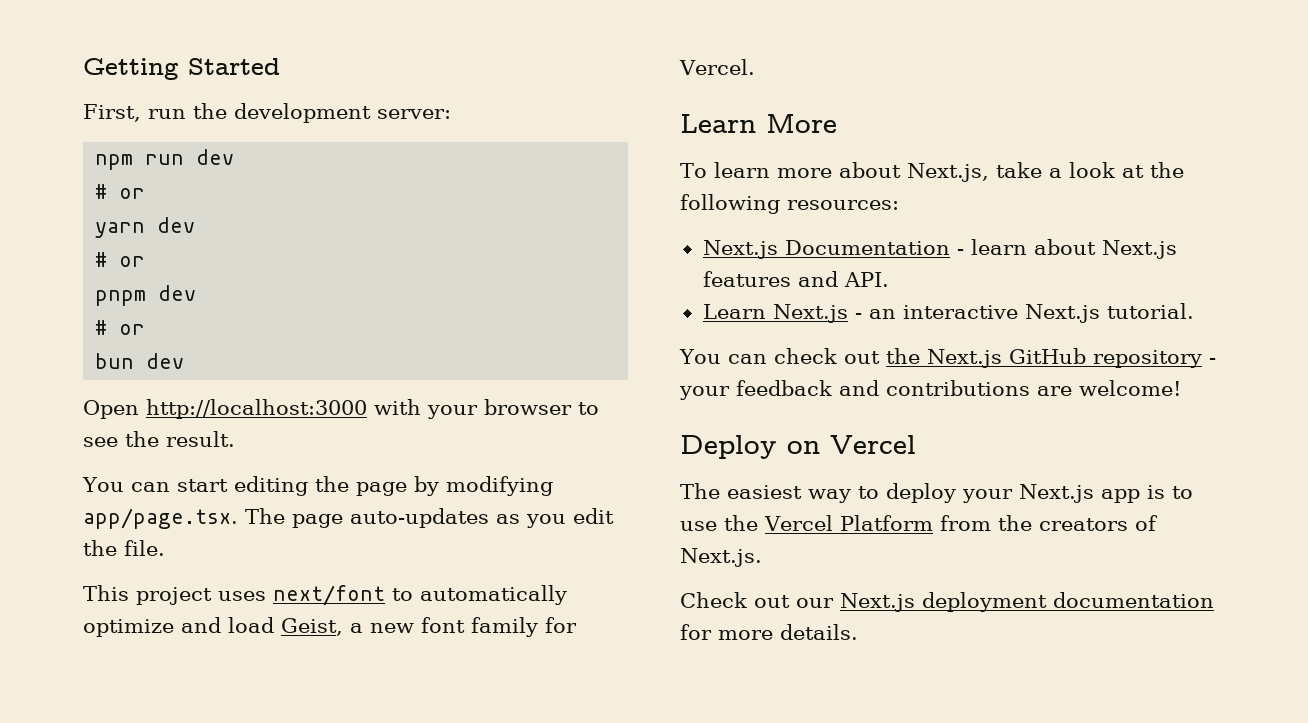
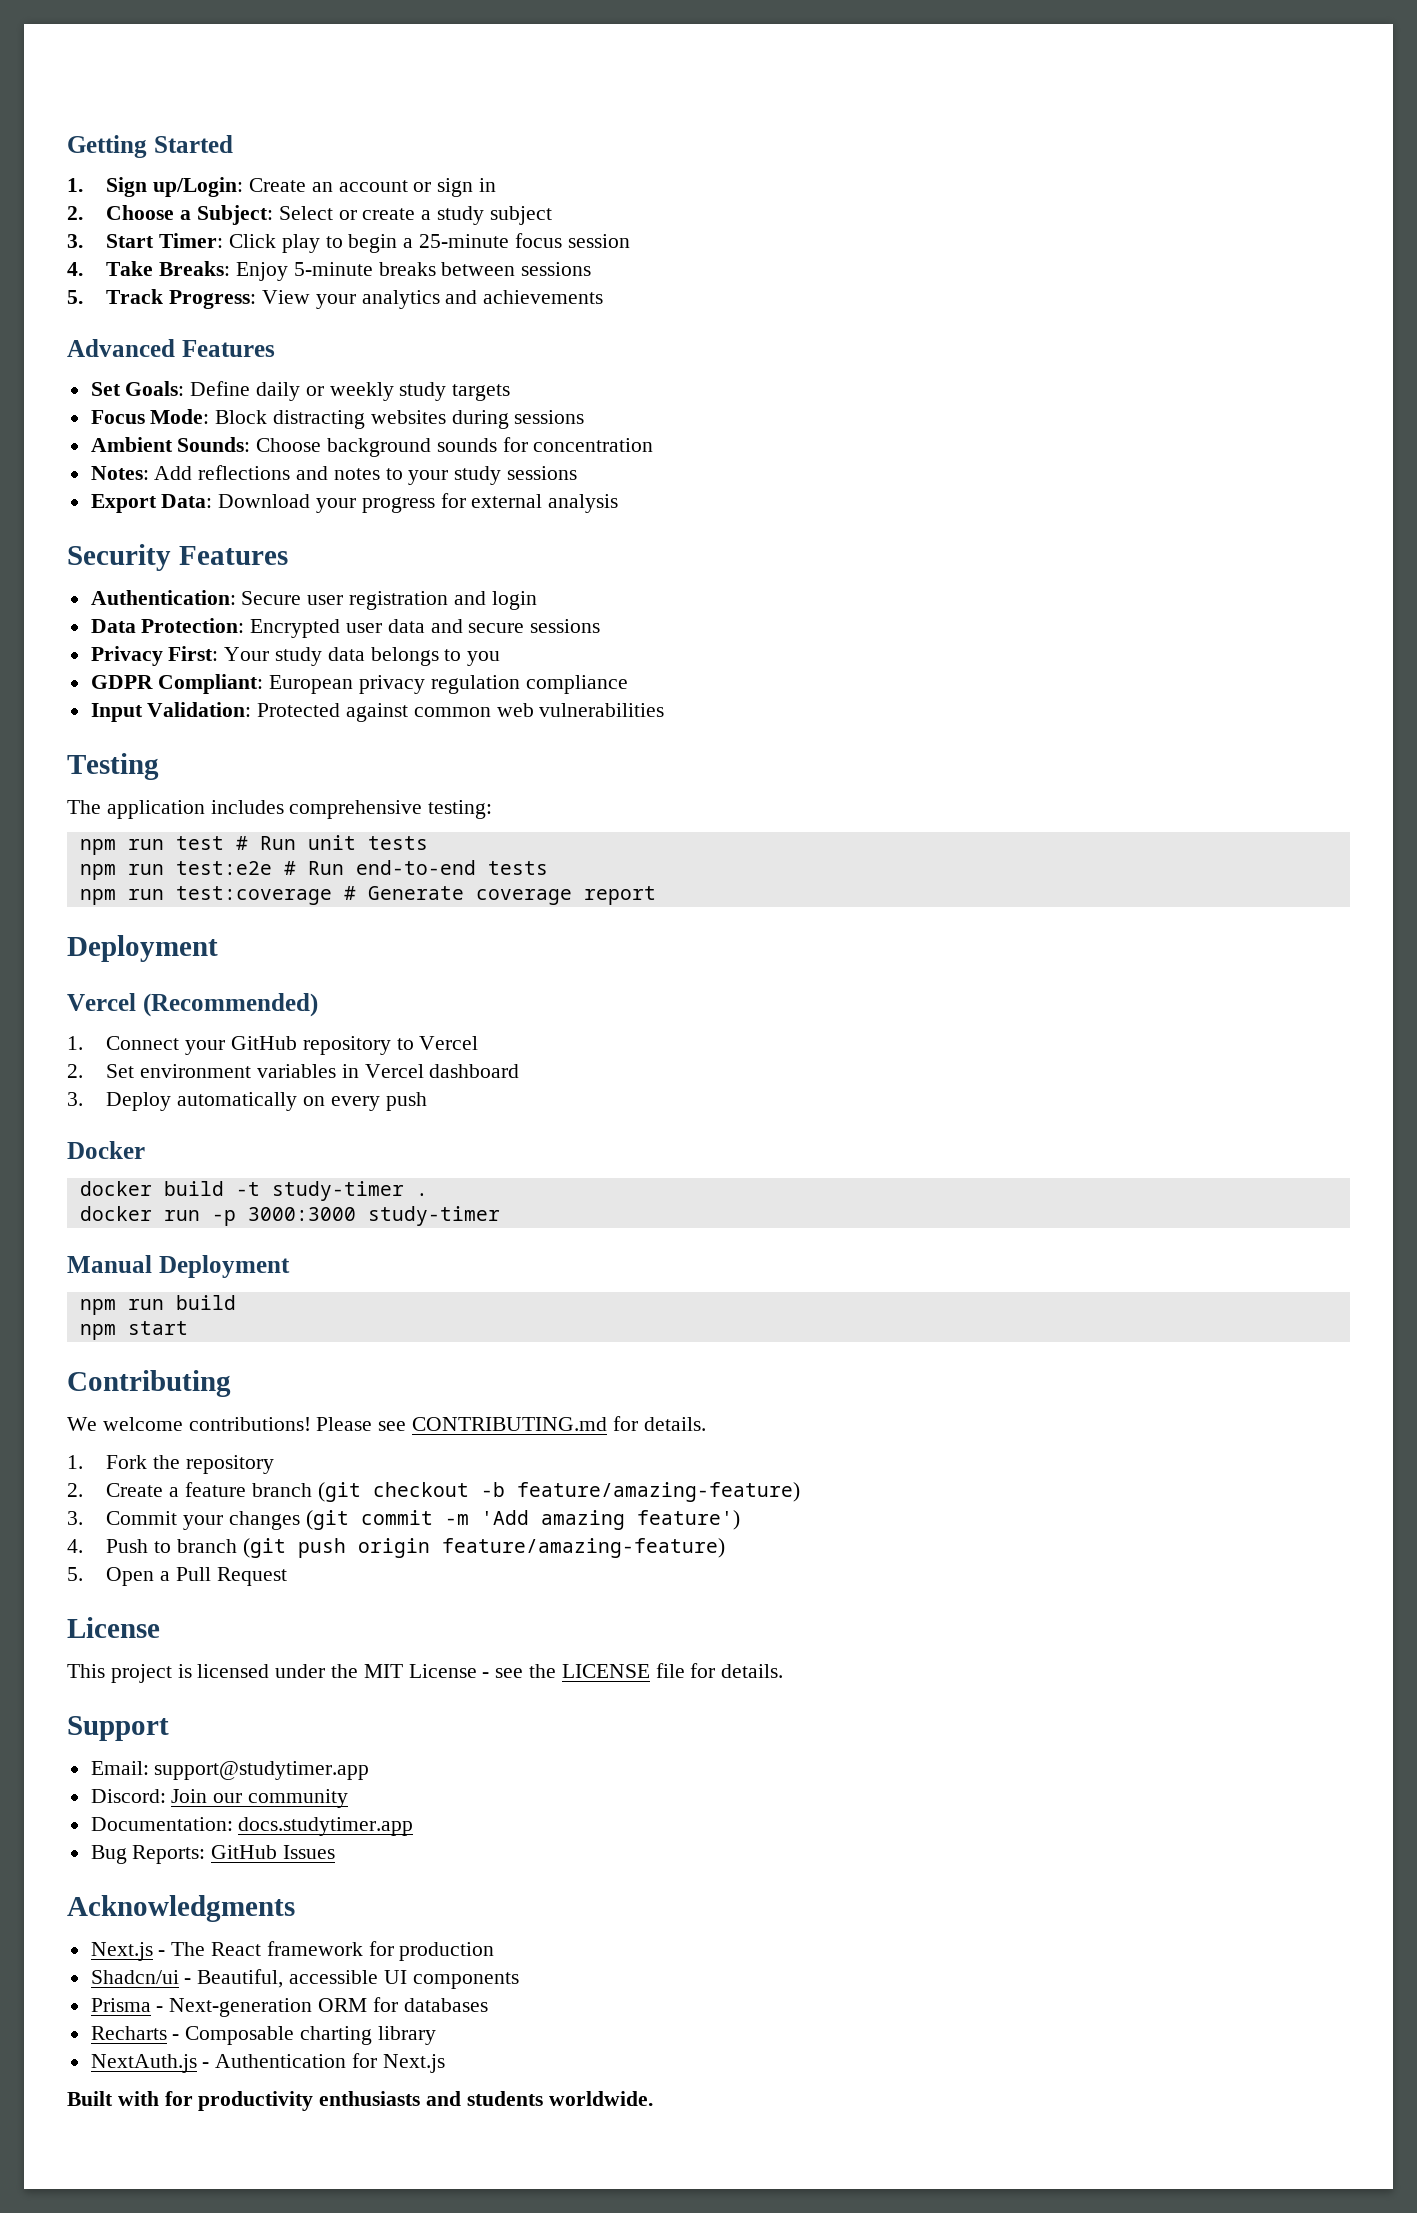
[83,103,451,123] [95,149,235,170] [95,184,146,199] [95,217,196,238] [95,252,146,267] [95,285,197,306] [95,320,146,335] [95,353,185,369] [83,399,599,419] [83,431,235,447] [82,476,553,496] [83,508,614,529] [83,540,165,556] [83,585,567,606] [83,617,577,637] [679,59,755,75] [680,114,837,133] [680,162,1184,182] [680,194,899,214] [702,239,1177,259] [702,271,889,287] [702,303,1194,323] [679,348,1216,368] [679,380,1181,400] [680,435,916,459] [680,483,1193,503] [680,515,1158,531] [680,548,762,567] [680,592,1214,612] [680,624,858,640] First, run the development server: // npm run dev // # or // yarn dev // # or // pnpm dev // # or // bun dev // Open http://localhost:3000 with your browser to see the result. // You can start editing the page by modifying app/page.tsx. The page auto-updates as you edit the file. // This project uses next/font to automatically optimize and load Geist, a new font family for Vercel. // Learn More // To learn more about Next.js, take a look at the following resources: // Next.js Documentation - learn about Next.js features and API. // Learn Next.js - an interactive Next.js tutorial. // You can check out the Next.js GitHub repository - your feedback and contributions are welcome! // Deploy on Vercel // The easiest way to deploy your Next.js app is to use the Vercel Platform from the creators of Next.js. // Check out our Next.js deployment documentation for more details. -> [67,177,496,197] [67,205,552,225] [67,233,630,253] [67,261,592,281] [67,289,604,309] [67,339,275,357] [90,381,511,401] [90,409,585,429] [90,437,654,457] [90,465,578,485] [90,493,619,513] [67,544,288,571] [90,590,537,610] [90,618,601,638] [90,646,501,666] [90,674,628,694] [90,702,665,722] [67,753,159,780] [67,800,493,819] [79,835,428,855] [79,860,548,880] [79,886,656,905] [67,935,218,962] [67,993,318,1017] [67,1036,479,1055] [67,1064,520,1078] [67,1092,427,1111] [67,1141,145,1159] [79,1181,428,1201] [79,1206,500,1226] [67,1255,290,1278] [79,1295,236,1315] [79,1321,188,1340] [67,1370,231,1397] [67,1416,706,1431] [67,1455,274,1474] [67,1482,800,1502] [67,1510,740,1530] [67,1538,725,1558] [67,1567,287,1586] [67,1617,160,1638] [67,1663,784,1683] [67,1716,169,1741] [90,1761,370,1780] [90,1789,349,1808] [90,1817,414,1836] [90,1845,336,1864] [67,1895,295,1922] [90,1941,495,1961] [90,1969,519,1989] [90,1997,488,2017] [90,2026,436,2045] [90,2053,445,2073] [67,2091,653,2111] 1. Sign up/Login: Create an account or sign in // 2. Choose a Subject: Select or create a study subject // 3. Start Timer: Click play to begin a 25-minute focus session // 4. Take Breaks: Enjoy 5-minute breaks between sessions // 5. Track Progress: View your analytics and achievements // Advanced Features // Set Goals: Define daily or weekly study targets // Focus Mode: Block distracting websites during sessions // Ambient Sounds: Choose background sounds for concentration // Notes: Add reflections and notes to your study sessions // Export Data: Download your progress for external analysis // Security Features // Authentication: Secure user registration and login // Data Protection: Encrypted user data and secure sessions // Privacy First: Your study data belongs to you // GDPR Compliant: European privacy regulation compliance // Input Validation: Protected against common web vulnerabilities // Testing // The application includes comprehensive testing: // npm run test # Run unit tests // npm run test:e2e # Run end-to-end tests // npm run test:coverage # Generate coverage report // Deployment // Vercel (Recommended) // 1. Connect your GitHub repository to Vercel // 2. Set environment variables in Vercel dashboard // 3. Deploy automatically on every push // Docker // docker build -t study-timer . // docker run -p 3000:3000 study-timer // Manual Deployment // npm run build // npm start // Contributing // We welcome contributions! Please see CONTRIBUTING.md for details. // 1. Fork the repository // 2. Create a feature branch (git checkout -b feature/amazing-feature) // 3. Commit your changes (git commit -m 'Add amazing feature') // 4. Push to branch (git push origin feature/amazing-feature) // 5. Open a Pull Request // License // This project is licensed under the MIT License - see the LICENSE file for details. // Support // Email: support@studytimer.app // Discord: Join our community // Documentation: docs.studytimer.app // Bug Reports: GitHub Issues // Acknowledgments // Next.js - The React framework for production // Shadcn/ui - Beautiful, accessible UI components // Prisma - Next-generation ORM for databases // Recharts - Composable charting library // NextAuth.js - Authentication for Next.js // Built with for productivity enthusiasts and students worldwide.

